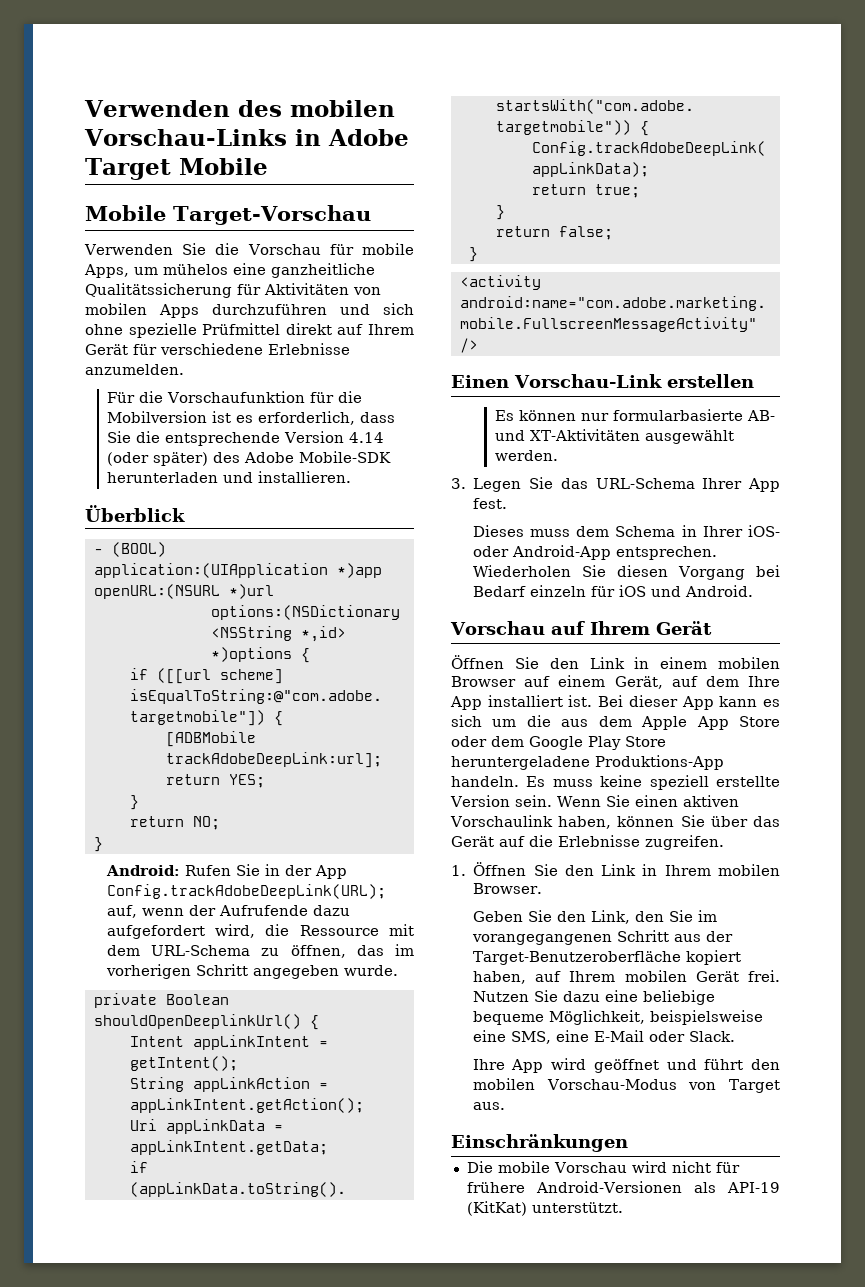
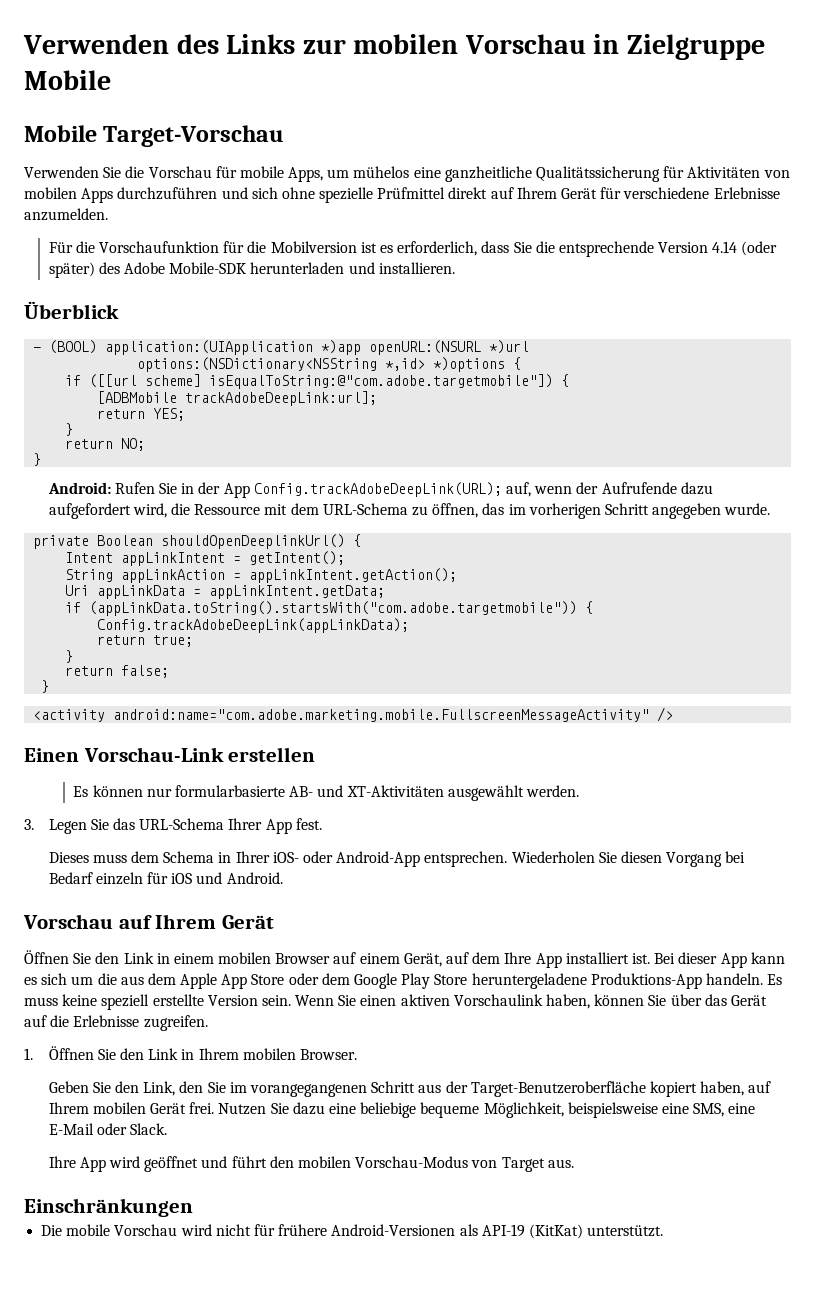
[289,100,395,117] [84,129,409,146] [85,158,171,180] mobilen Vorschau-Links in Adobe Target -> [226,34,765,60] Links zur mobilen Vorschau in Zielgruppe

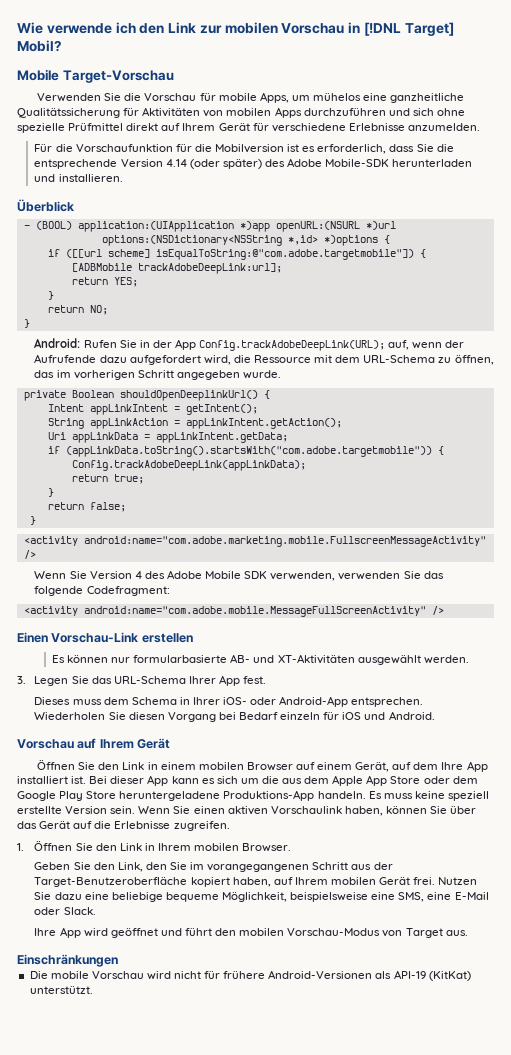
[23,34,296,54] Verwenden des Links -> [17,22,197,34] Wie verwende ich den Link
[626,34,765,60] [24,70,111,90] Zielgruppe Mobile -> [364,22,454,36] [17,40,62,52] [!DNL Target] Mobil?
(674, 714) none -> [34,570,444,581] [34,586,170,596] [23,606,444,617] // Wenn Sie Version 4 des Adobe Mobile SDK verwenden, verwenden Sie das folgende Codefragment: // <activity android:name="com.adobe.mobile.MessageFullScreenActivity" />

